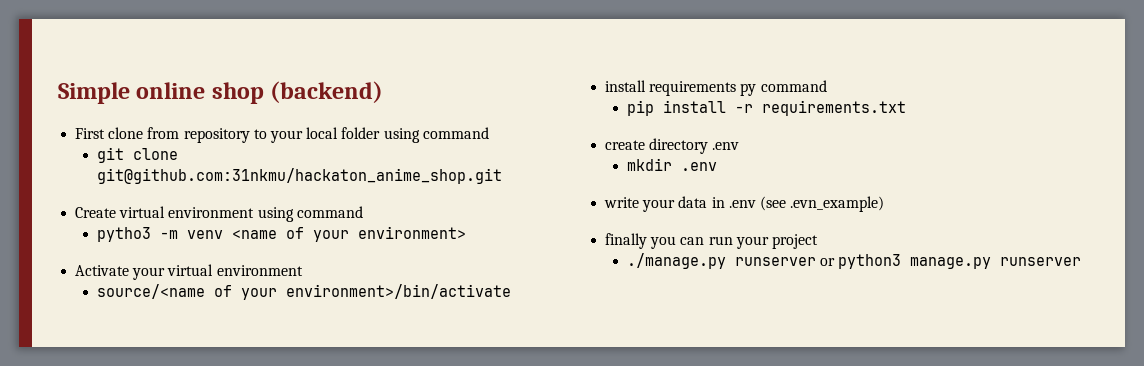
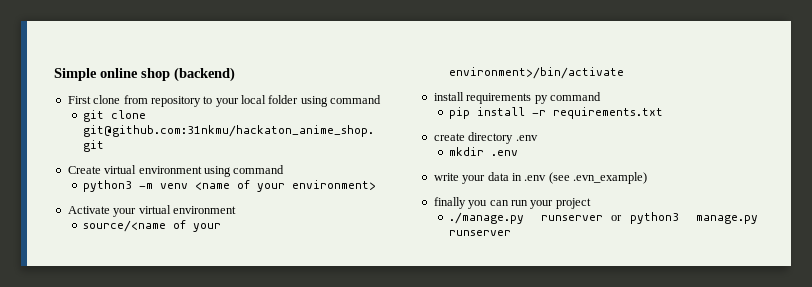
[96,227,151,242] pytho3 -> [82,180,132,192] python3

